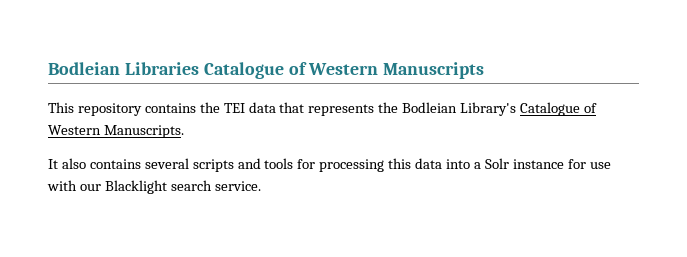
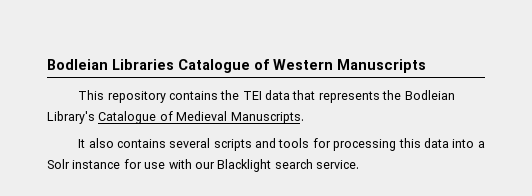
[48,125,101,135] Western -> [176,111,228,121] Medieval

